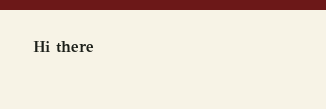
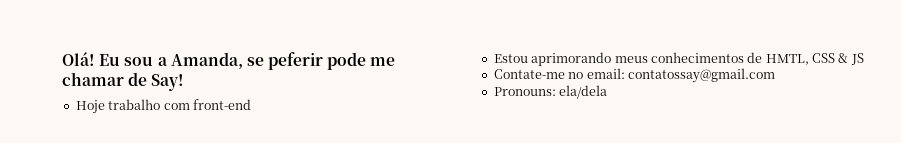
[33,41,94,53] Hi there -> [62,52,396,70] [62,72,185,91] [75,99,251,114] [493,52,864,66] [493,68,775,83] [493,85,608,99] Olá! Eu sou a Amanda, se peferir pode me chamar de Say! // Hoje trabalho com front-end // Estou aprimorando meus conhecimentos de HMTL, CSS & JS // Contate-me no email: contatossay@gmail.com // Pronouns: ela/dela

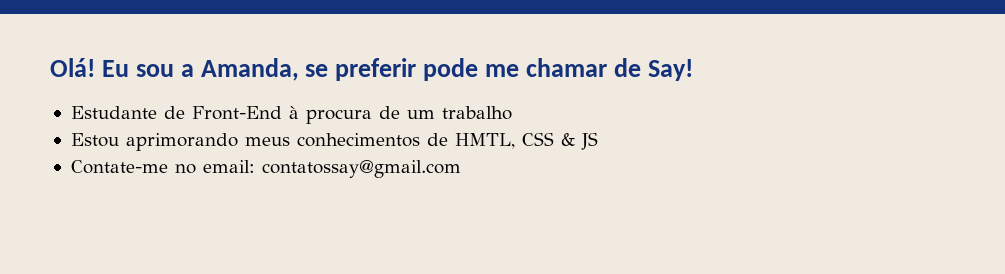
[268,52,324,70] peferir -> [335,58,417,81] preferir
[75,100,105,114] Hoje -> [70,106,435,124] Estudante de Front-End à procura de um
[163,99,251,110] com front-end -> (512, 113) none
[493,85,608,99] // Pronouns: ela/dela -> (461, 169) none

